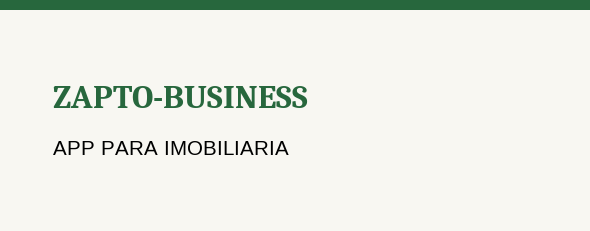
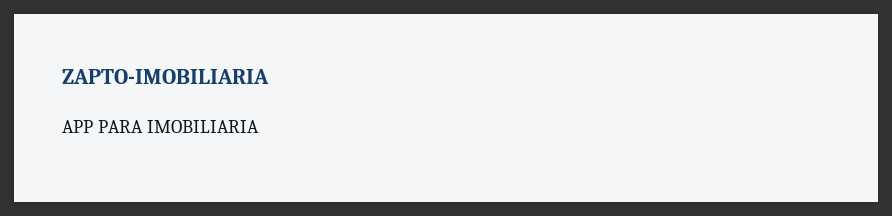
[53,86,308,108] ZAPTO-BUSINESS -> [62,69,269,84] ZAPTO-IMOBILIARIA

